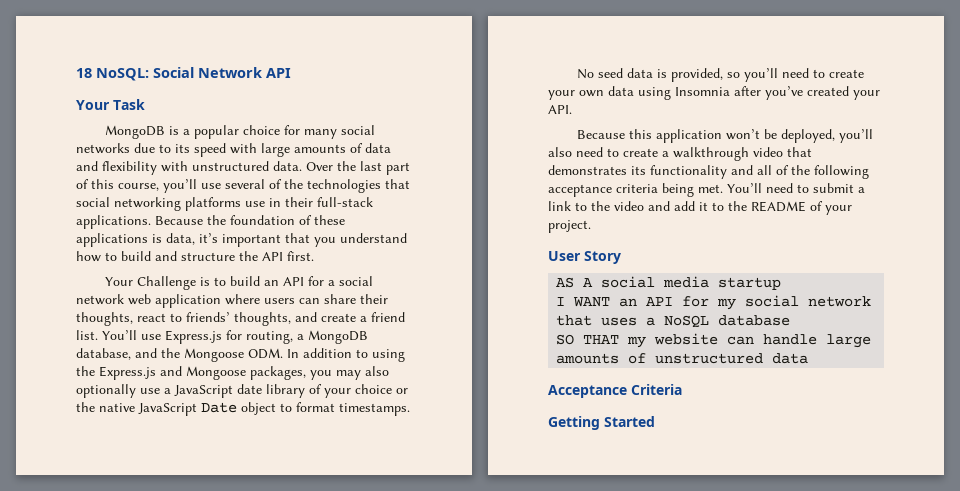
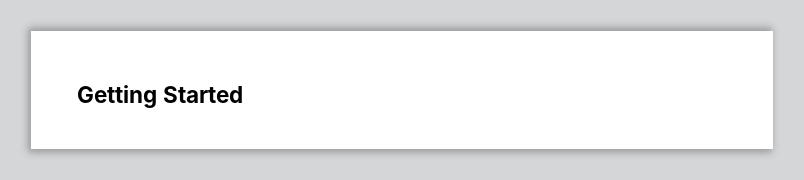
[76,67,291,81] [76,99,145,110] [104,125,375,139] [76,143,391,157] [76,161,410,175] [76,179,410,193] [76,197,373,211] [76,215,345,229] [76,233,407,247] [76,251,314,262] [104,276,373,290] [76,294,388,308] [76,312,405,326] [76,330,368,344] [76,348,405,362] [76,366,389,380] [76,384,408,398] [76,402,410,416] [576,68,864,82] [548,86,880,100] [548,105,572,114] [576,129,873,143] [548,147,812,161] [548,165,869,179] [548,183,865,197] [548,201,852,215] [548,220,591,233] [548,251,621,264] [556,276,782,290] [556,295,872,310] [556,315,791,328] [556,333,872,348] [556,353,809,364] [548,384,682,398] 18 NoSQL: Social Network API // Your Task // MongoDB is a popular choice for many social networks due to its speed with large amounts of data and flexibility with unstructured data. Over the last part of this course, you’ll use several of the technologies that social networking platforms use in their full-stack applications. Because the foundation of these applications is data, it’s important that you understand how to build and structure the API first. // Your Challenge is to build an API for a social network web application where users can share their thoughts, react to friends’ thoughts, and create a friend list. You’ll use Express.js for routing, a MongoDB database, and the Mongoose ODM. In addition to using the Express.js and Mongoose packages, you may also optionally use a JavaScript date library of your choice or the native JavaScript Date object to format timestamps. // No seed data is provided, so you’ll need to create your own data using Insomnia after you’ve created your API. // Because this application won’t be deployed, you’ll also need to create a walkthrough video that demonstrates its functionality and all of the following acceptance criteria being met. You’ll need to submit a link to the video and add it to the README of your project. // User Story // AS A social media startup // I WANT an API for my social network that uses a NoSQL database // SO THAT my website can handle large amounts of unstructured data // Acceptance Criteria // -> (77, 96) none

